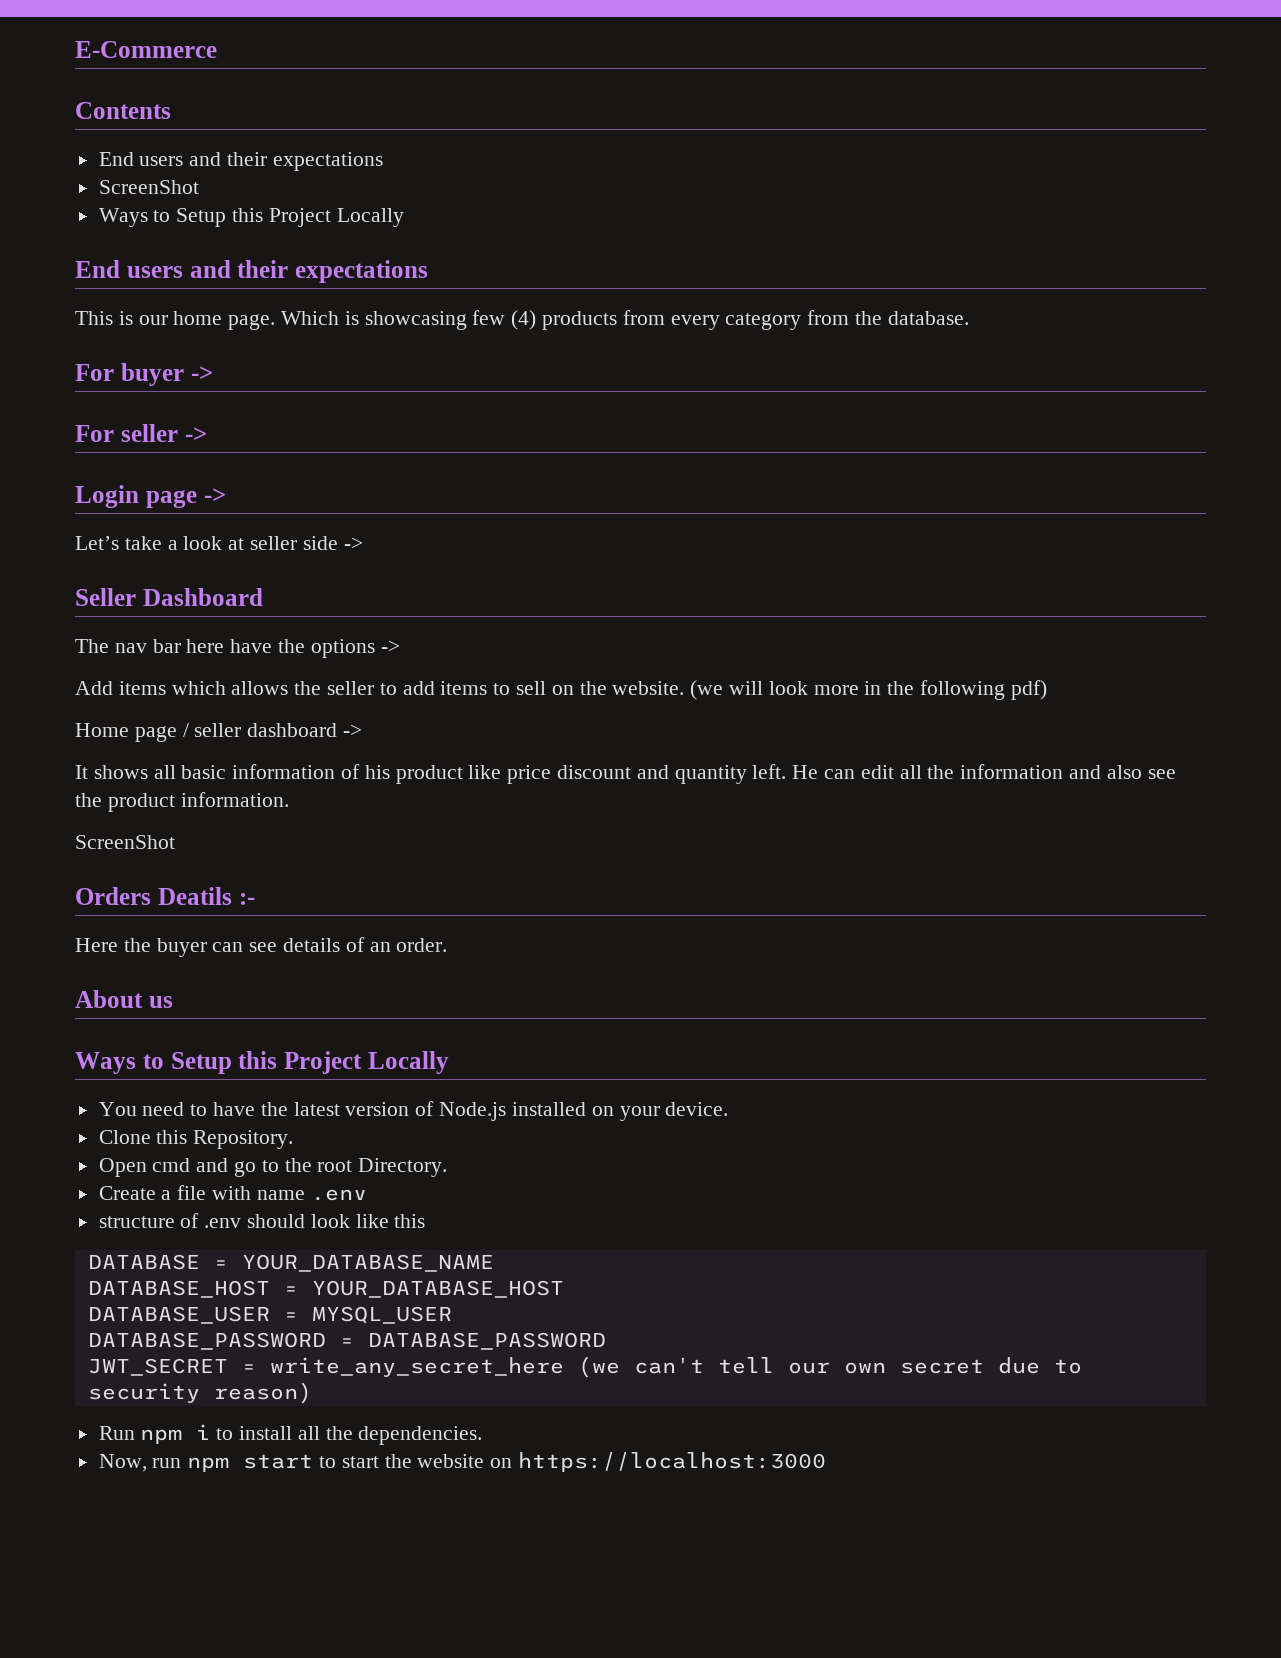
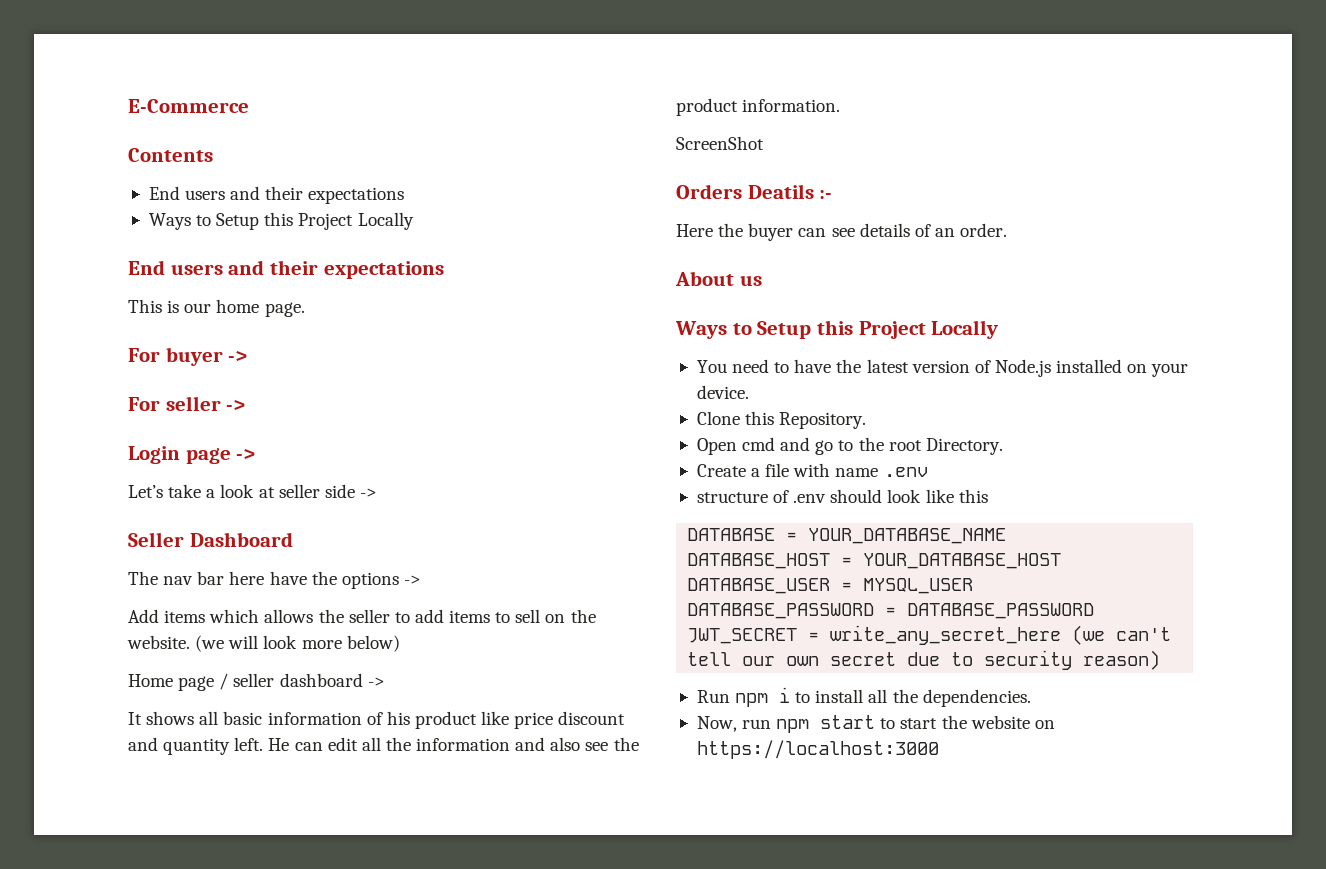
[98,180,199,194] // ScreenShot -> (405, 195) none
[281,310,969,330] Which is showcasing few (4) products from every category from the database. -> (305, 309) none
[864,680,1047,700] in the following pdf) -> [346,635,400,652] below)

